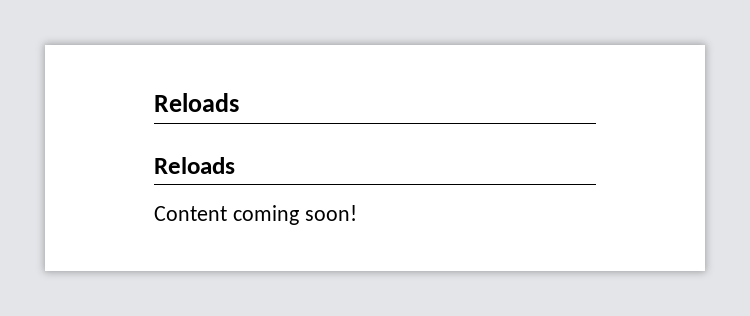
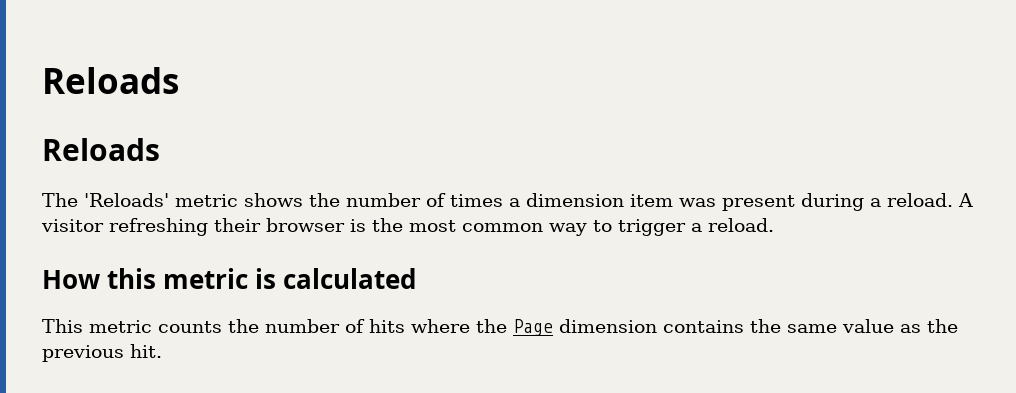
[154,205,357,225] Content coming soon! -> [42,193,973,211] [41,218,774,236] [42,268,417,289] [42,319,958,336] [42,344,162,362] The 'Reloads' metric shows the number of times a dimension item was present during a reload. A visitor refreshing their browser is the most common way to trigger a reload. // How this metric is calculated // This metric counts the number of hits where the Page dimension contains the same value as the previous hit.

